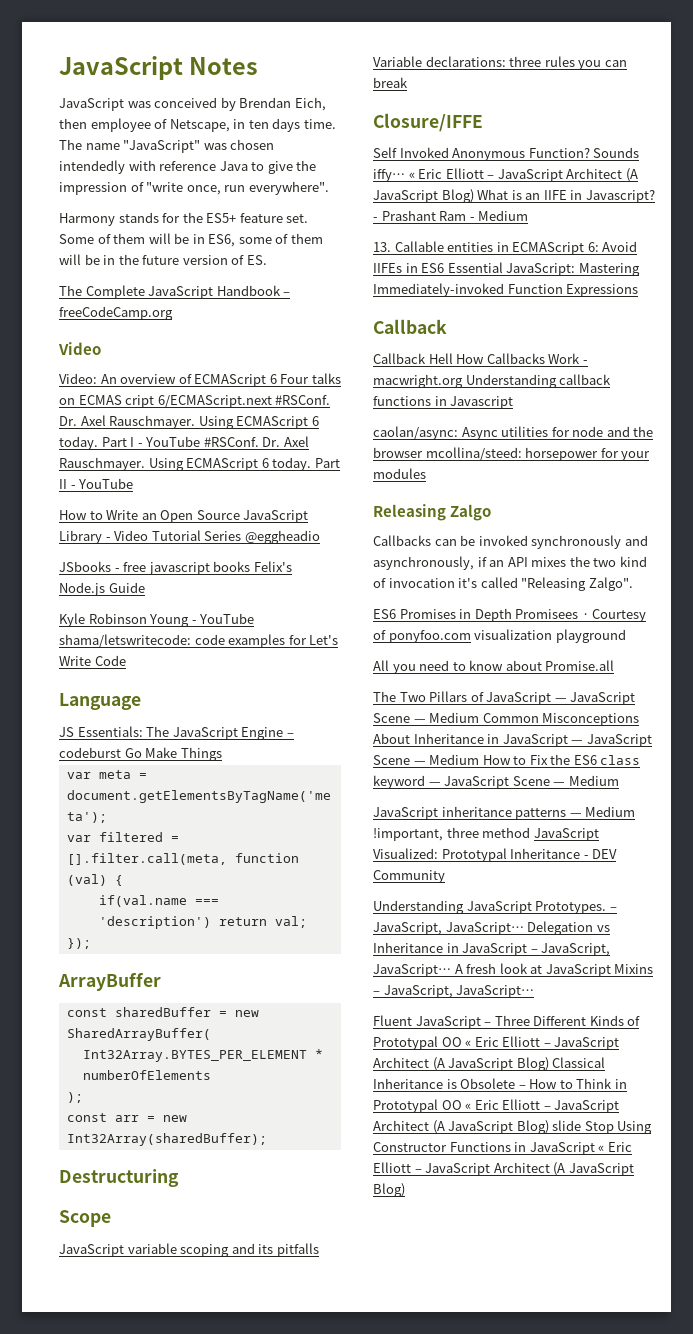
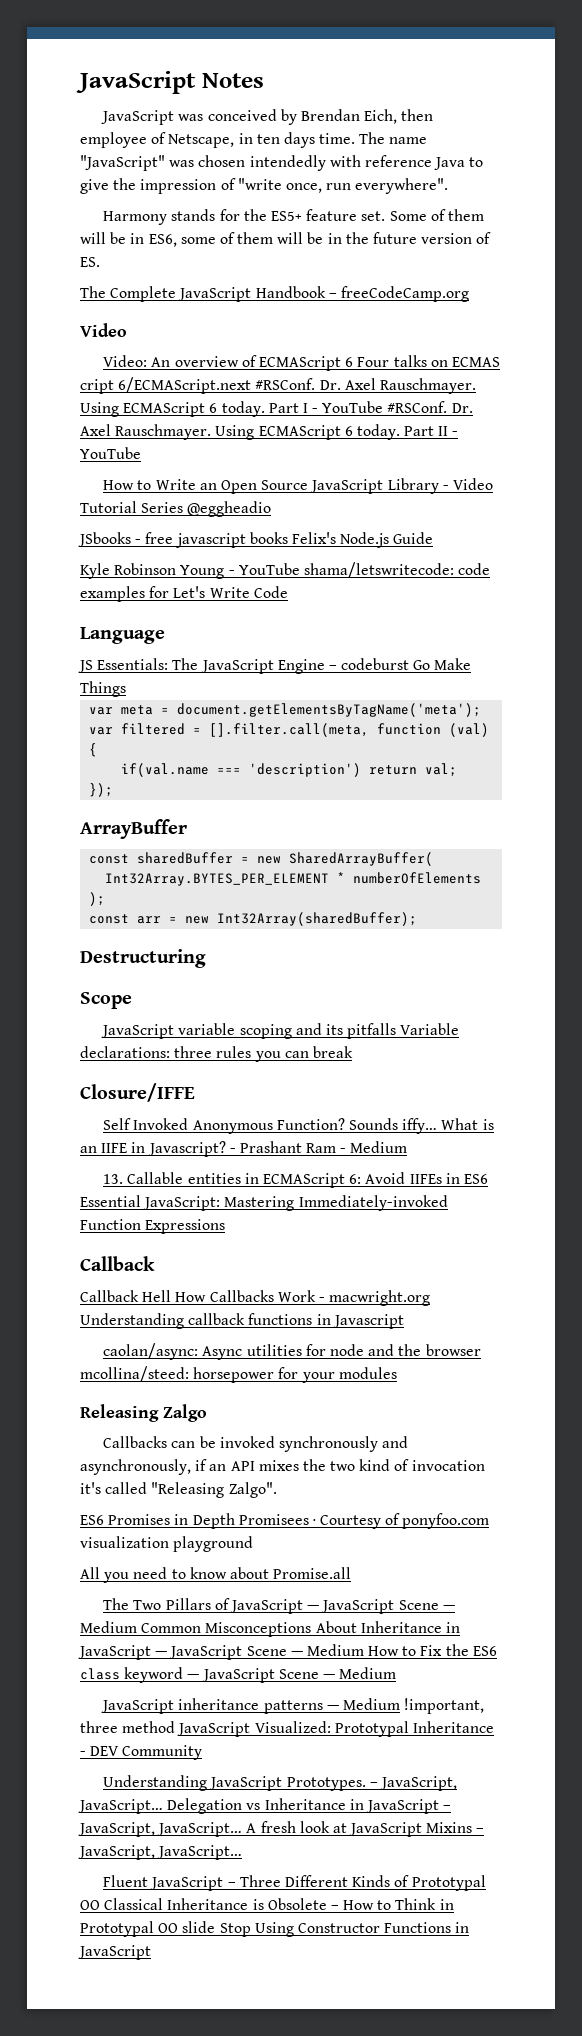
[408,168,638,182] [373,189,474,203] « Eric Elliott – JavaScript Architect (A JavaScript Blog) -> (438, 1126) none
[465,1036,620,1050] [373,1057,549,1071] « Eric Elliott – JavaScript Architect (A JavaScript Blog) -> (100, 1905) none
[465,1099,620,1113] [373,1120,549,1134] « Eric Elliott – JavaScript Architect (A JavaScript Blog) -> (179, 1928) none
[598,1142,632,1152] [373,1162,634,1176] [373,1183,405,1197] « Eric Elliott – JavaScript Architect (A JavaScript Blog) -> (151, 1952) none

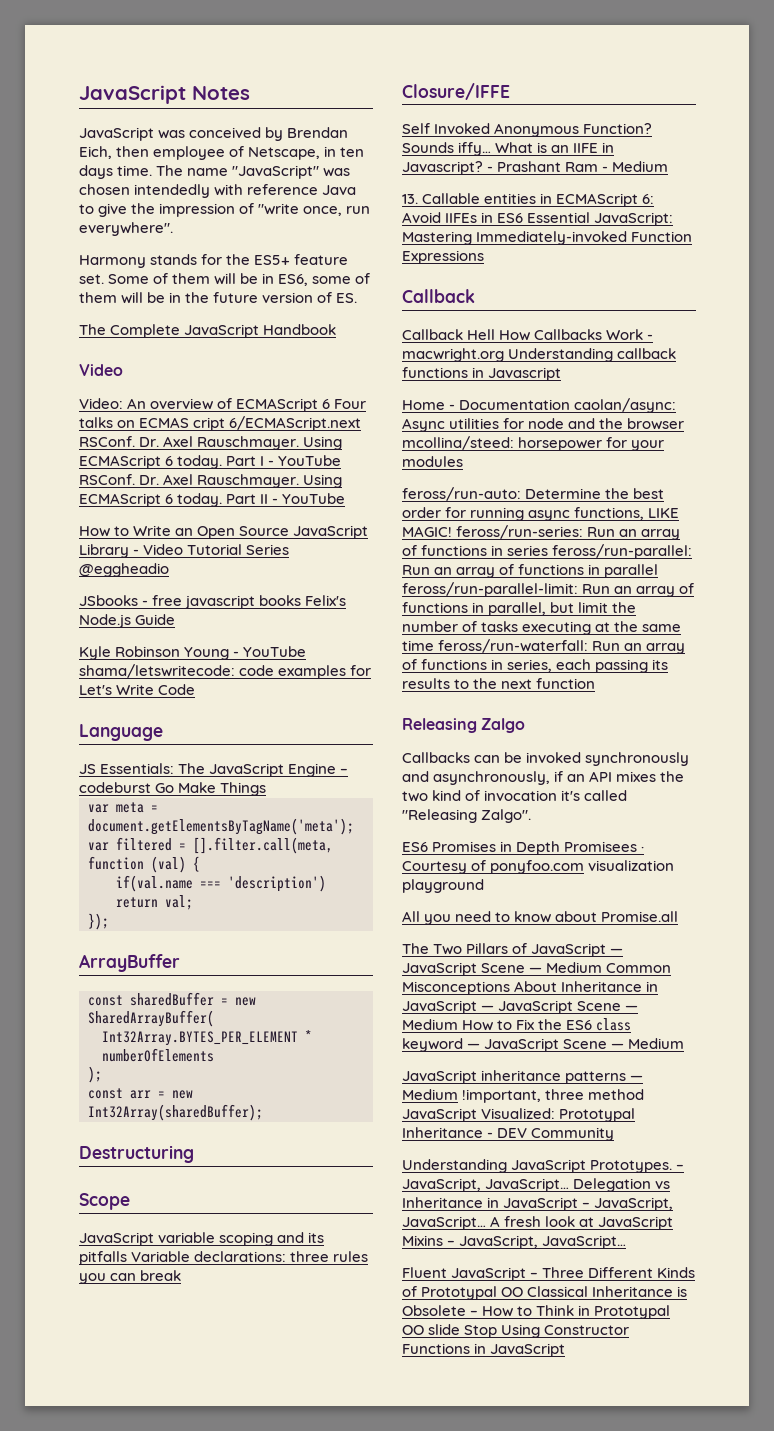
[328,286,469,302] – freeCodeCamp.org -> (337, 329) none
[255,378,316,390] #RSConf. -> [79,436,135,447] RSConf.
[387,401,448,413] #RSConf. -> [79,474,135,485] RSConf.
(404, 1321) none -> [402,399,571,410] Home - Documentation
(397, 1373) none -> [402,487,665,501] [402,507,680,521] [402,525,681,540] [402,544,693,559] [402,564,659,578] [402,582,695,597] [402,602,637,616] [402,621,682,635] [402,639,686,654] [402,659,669,673] [402,678,596,689] // feross/run-auto: Determine the best order for running async functions, LIKE MAGIC! feross/run-series: Run an array of functions in series feross/run-parallel: Run an array of functions in parallel feross/run-parallel-limit: Run an array of functions in parallel, but limit the number of tasks executing at the same time feross/run-waterfall: Run an array of functions in series, each passing its results to the next function

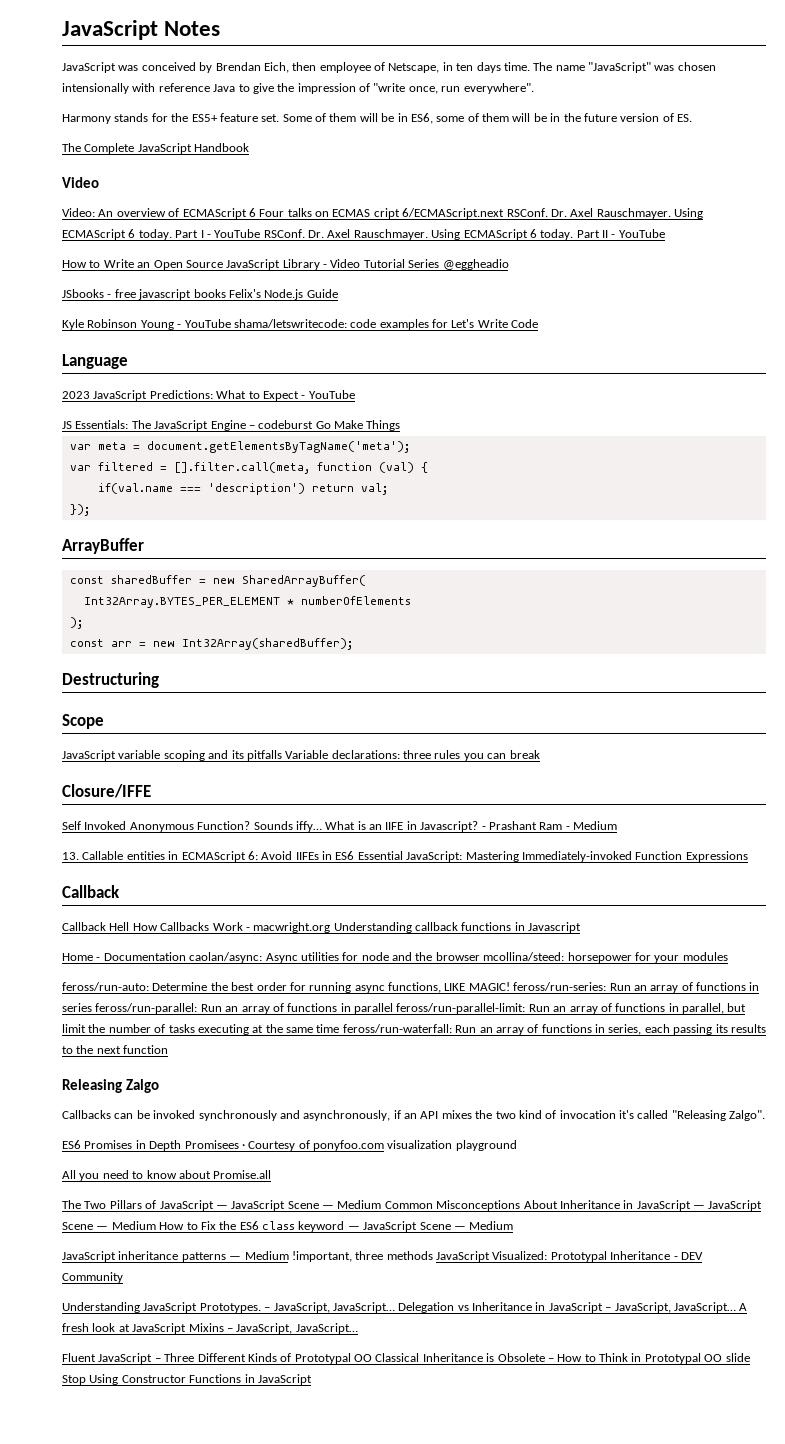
[134,184,211,198] intendedly -> [62,83,129,94] intensionally
(163, 732) none -> [62,390,355,401] // 2023 JavaScript Predictions: What to Expect - YouTube
[588,1089,645,1100] method -> [386,1251,433,1260] methods

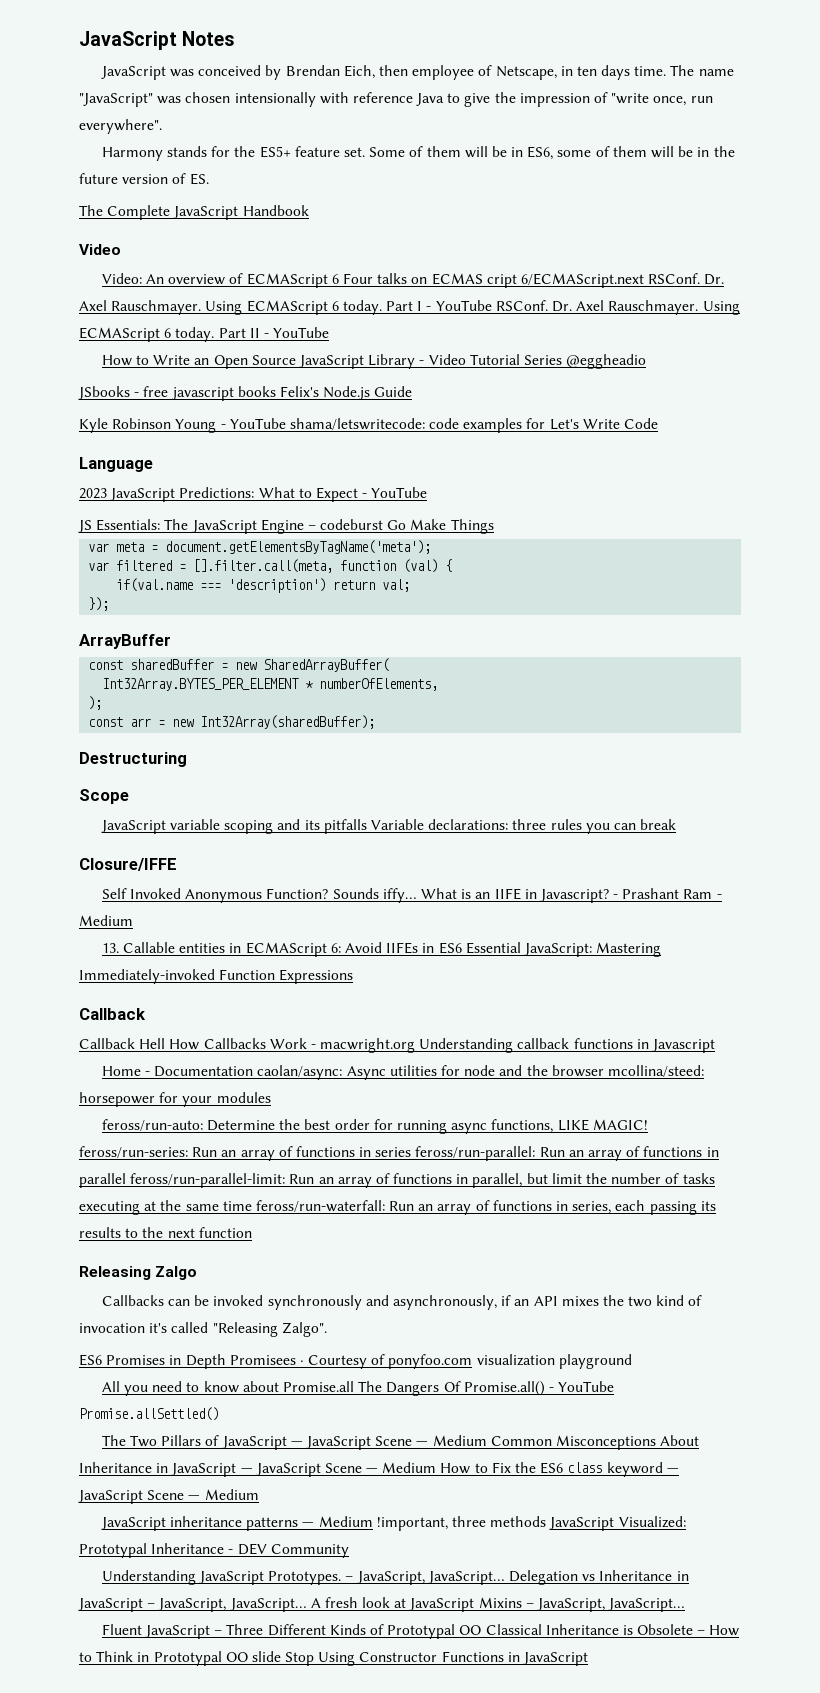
[300,596,411,605] numberOfElements -> [319,678,439,691] numberOfElements,
(272, 1174) none -> [358,1381,615,1396] [79,1407,219,1421] The Dangers Of Promise.all() - YouTube Promise.allSettled()

